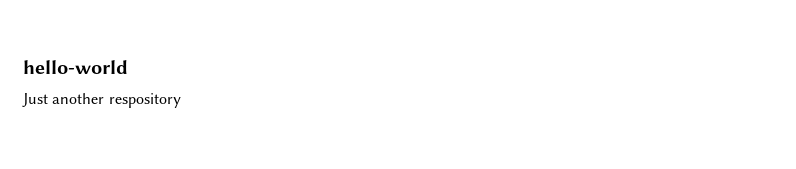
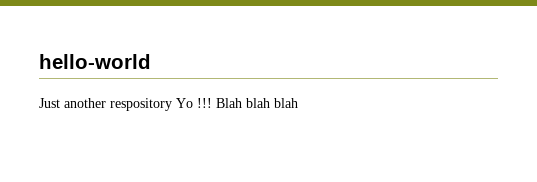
(181, 100) none -> [176,98,298,108] Yo !!! Blah blah blah

